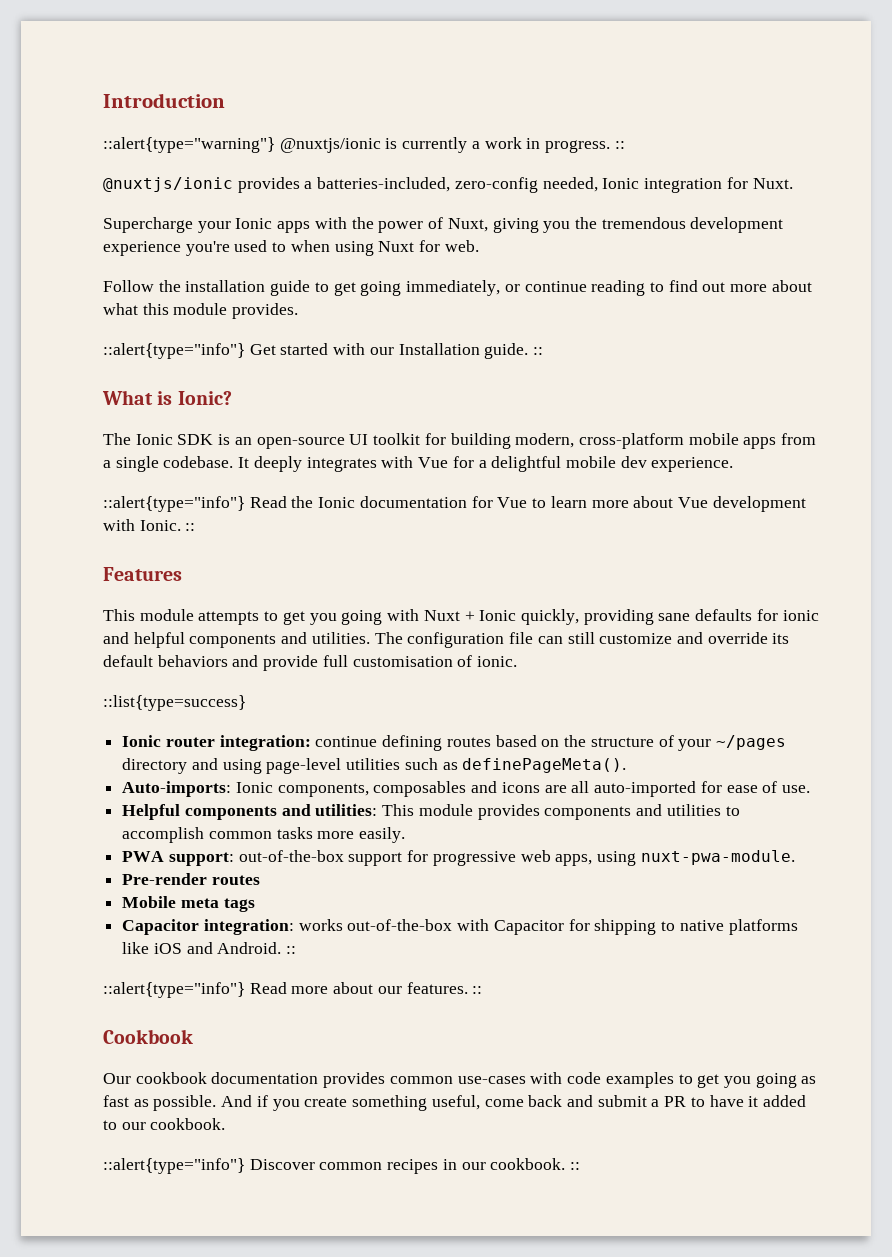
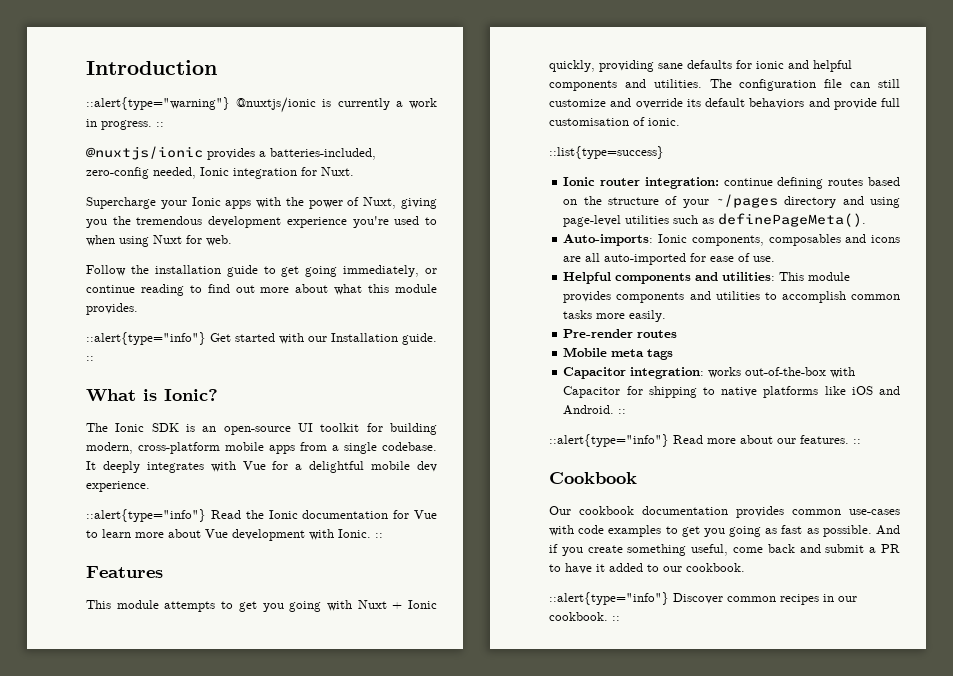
[122,850,795,866] // PWA support: out-of-the-box support for progressive web apps, using nuxt-pwa-module. -> (667, 316) none

